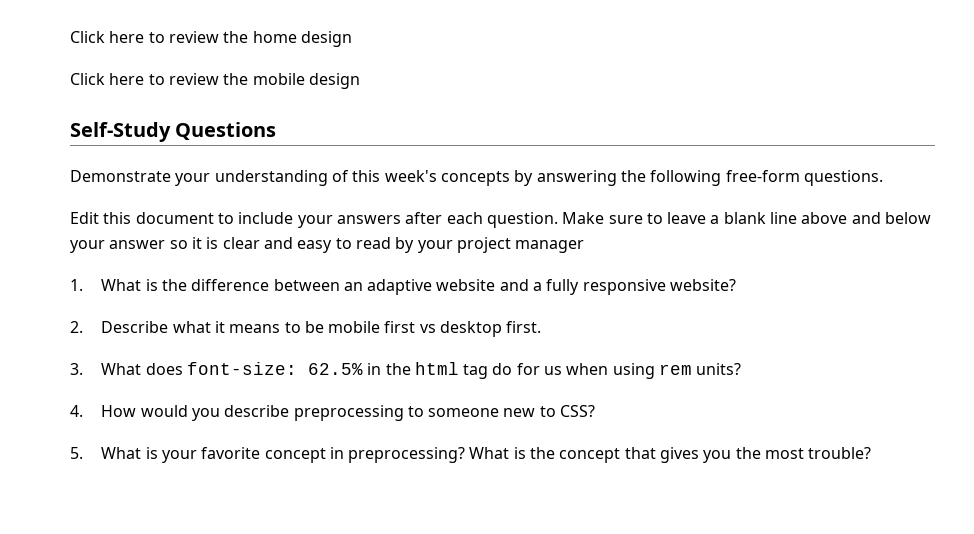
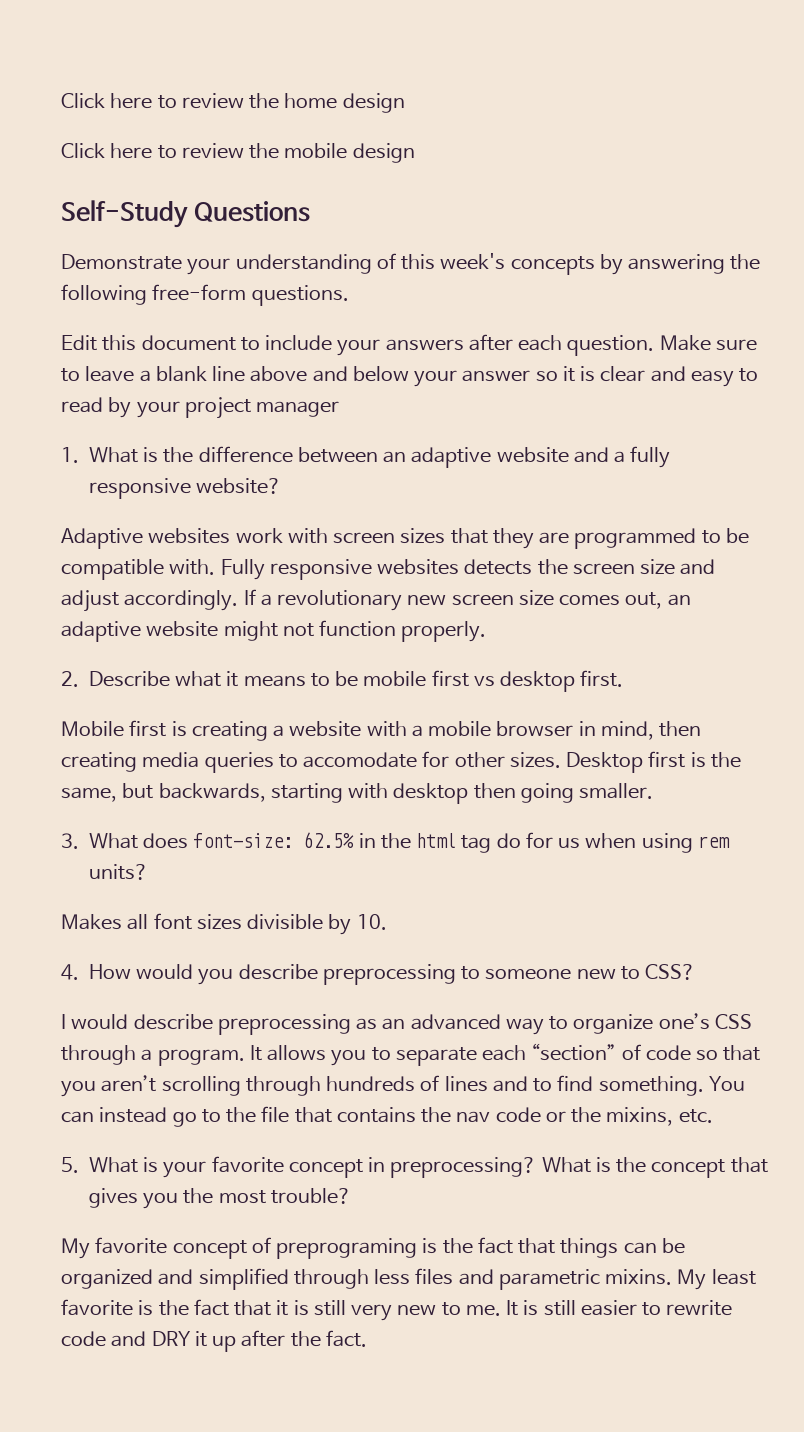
(737, 285) none -> [61,528,749,549] [61,559,716,580] [61,589,691,612] [61,620,487,642] // Adaptive websites work with screen sizes that they are programmed to be compatible with. Fully responsive websites detects the screen size and adjust accordingly. If a revolutionary new screen size comes out, an adaptive website might not function properly.
(542, 327) none -> [61,720,702,741] [61,751,741,773] [61,783,654,804] // Mobile first is creating a website with a mobile browser in mind, then creating media queries to accomodate for other sizes. Desktop first is the same, but backwards, starting with desktop then going smaller.
(742, 369) none -> [61,913,387,935] // Makes all font sizes divisible by 10.
(596, 411) none -> [61,1013,752,1035] [61,1043,761,1066] [61,1075,745,1097] [61,1106,713,1127] // I would describe preprocessing as an advanced way to organize one’s CSS through a program. It allows you to separate each “section” of code so that you aren’t scrolling through hundreds of lines and to find something. You can instead go to the file that contains the nav code or the mixins, etc.
(872, 453) none -> [61,1237,685,1259] [61,1268,756,1290] [61,1299,733,1321] [61,1330,367,1352] // My favorite concept of preprograming is the fact that things can be organized and simplified through less files and parametric mixins. My least favorite is the fact that it is still very new to me. It is still easier to rewrite code and DRY it up after the fact.

